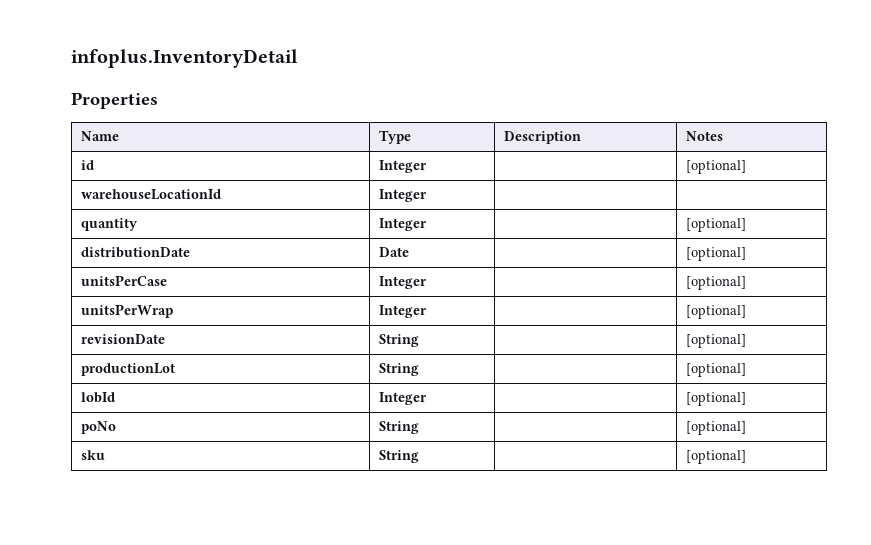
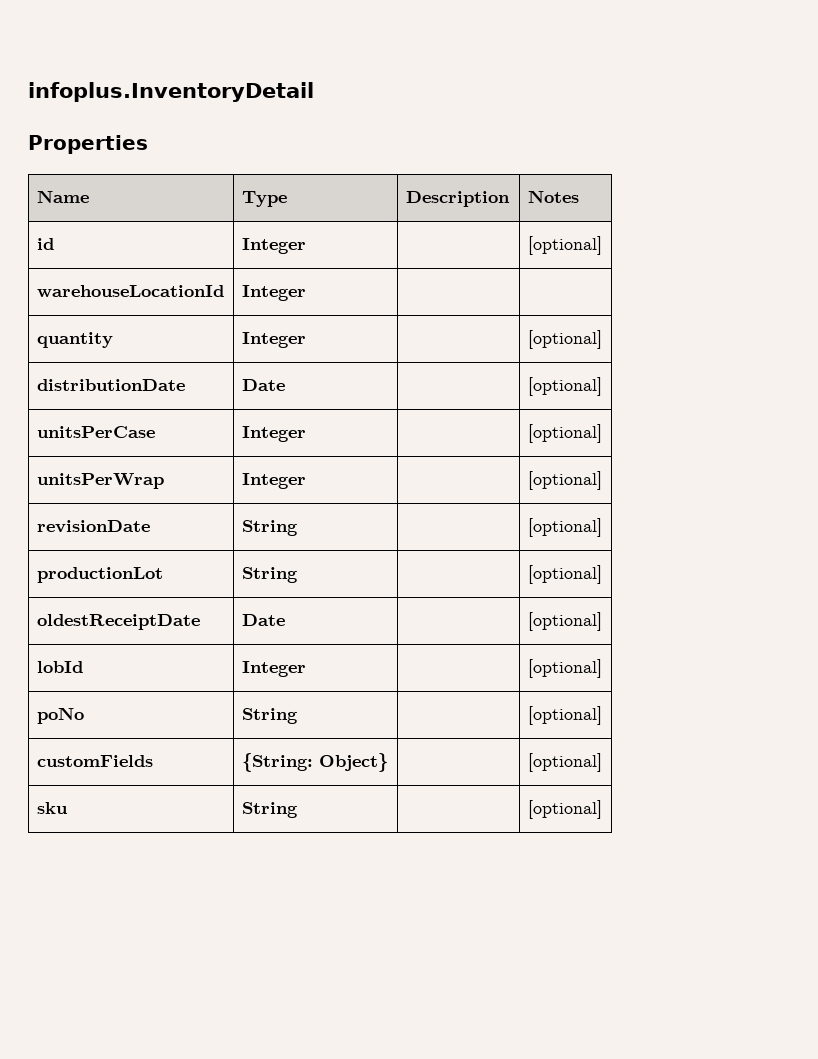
(746, 370) none -> [36,614,200,630] [241,614,285,626] [527,612,602,631] // oldestReceiptDate | Date | | [optional]
(746, 428) none -> [36,755,153,767] [241,753,388,772] [527,753,602,772] // customFields | {String: Object} | | [optional]

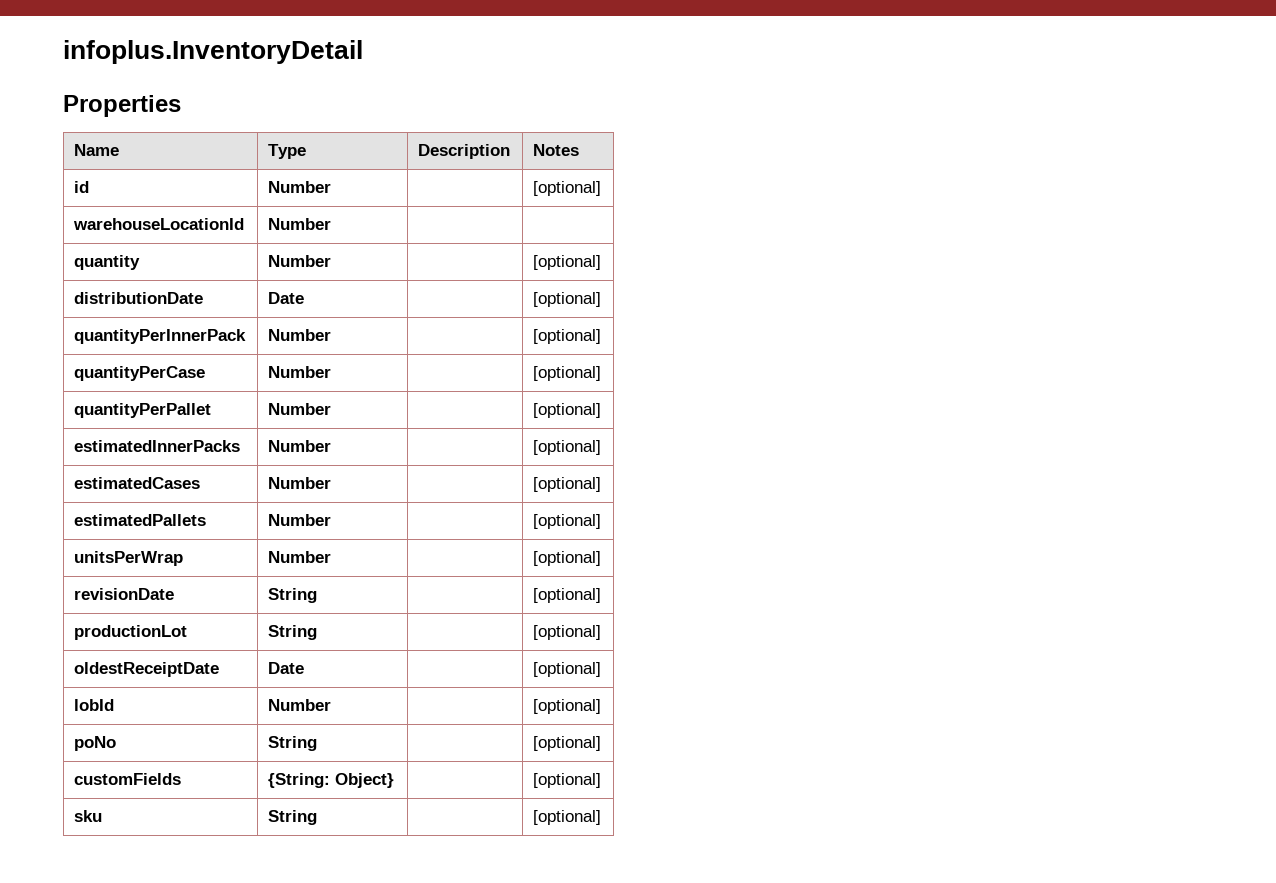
[241,238,306,254] Integer -> [268,181,332,193] Number
[241,285,306,301] Integer -> [268,218,332,230] Number
[241,332,306,348] Integer -> [268,255,332,267] Number
[36,426,155,438] [241,426,306,442] unitsPerCase | Integer -> [74,329,247,344] [268,329,332,341] [533,329,602,344] [74,366,206,381] [268,366,332,378] [533,366,602,381] [74,403,212,418] [268,403,332,415] [533,403,602,418] [74,440,241,452] [268,440,332,452] [533,440,602,455] [74,477,201,489] [268,477,332,489] [533,477,602,492] [74,514,207,526] [268,514,332,526] quantityPerInnerPack | Number | | [optional] // quantityPerCase | Number | | [optional] // quantityPerPallet | Number | | [optional] // estimatedInnerPacks | Number | | [optional] // estimatedCases | Number | | [optional] // estimatedPallets | Number
[241,473,306,489] Integer -> [268,551,332,563] Number
[241,661,306,677] Integer -> [268,699,332,711] Number

